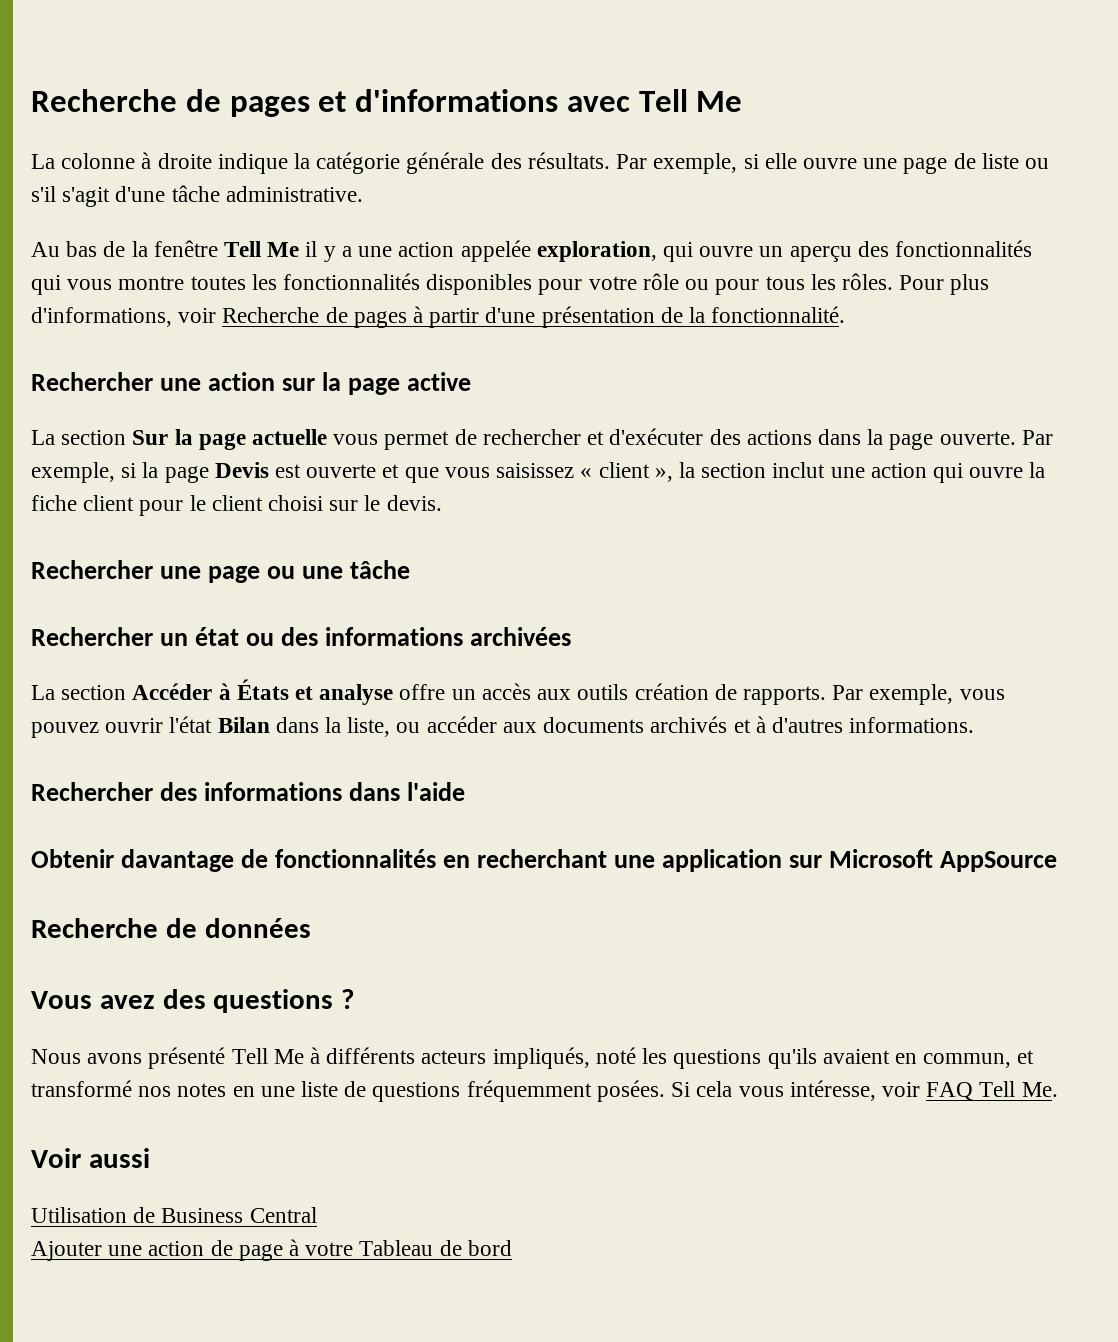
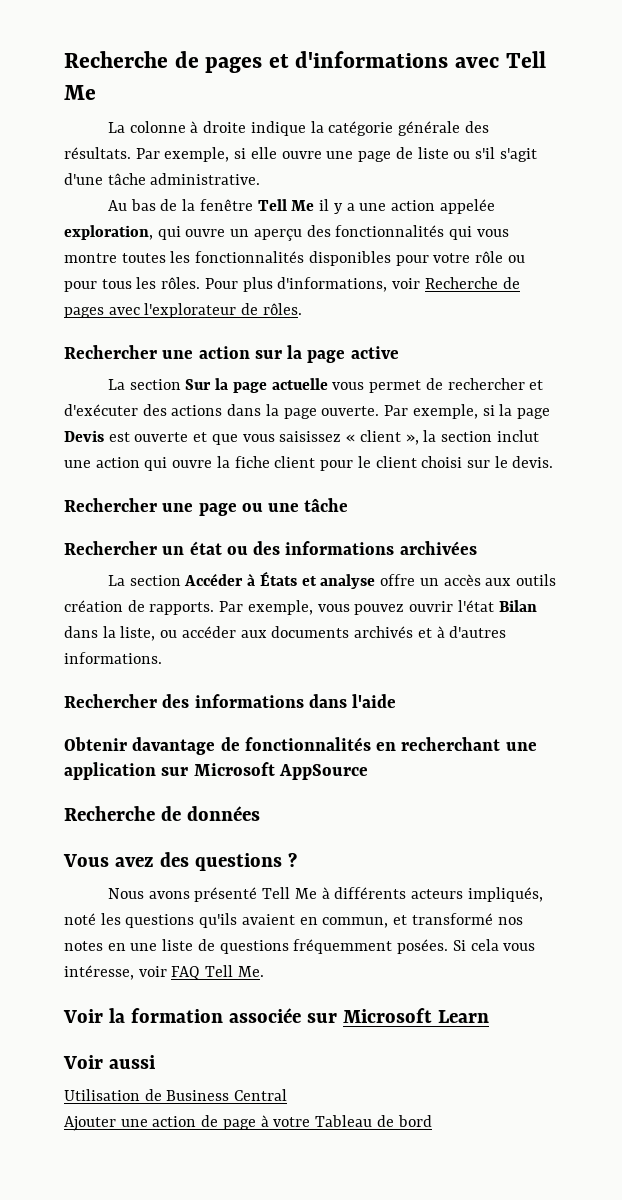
[413,306,846,328] à partir d'une présentation de la fonctionnalité. -> [108,303,302,318] avec l'explorateur de rôles.
(1058, 1089) none -> [63,1008,489,1023] // Voir la formation associée sur Microsoft Learn

